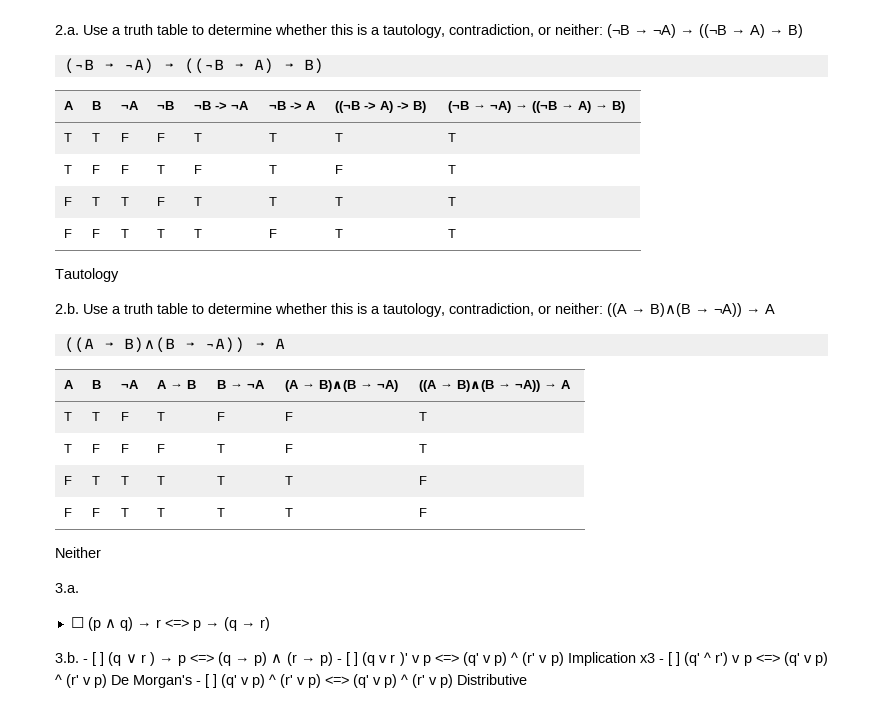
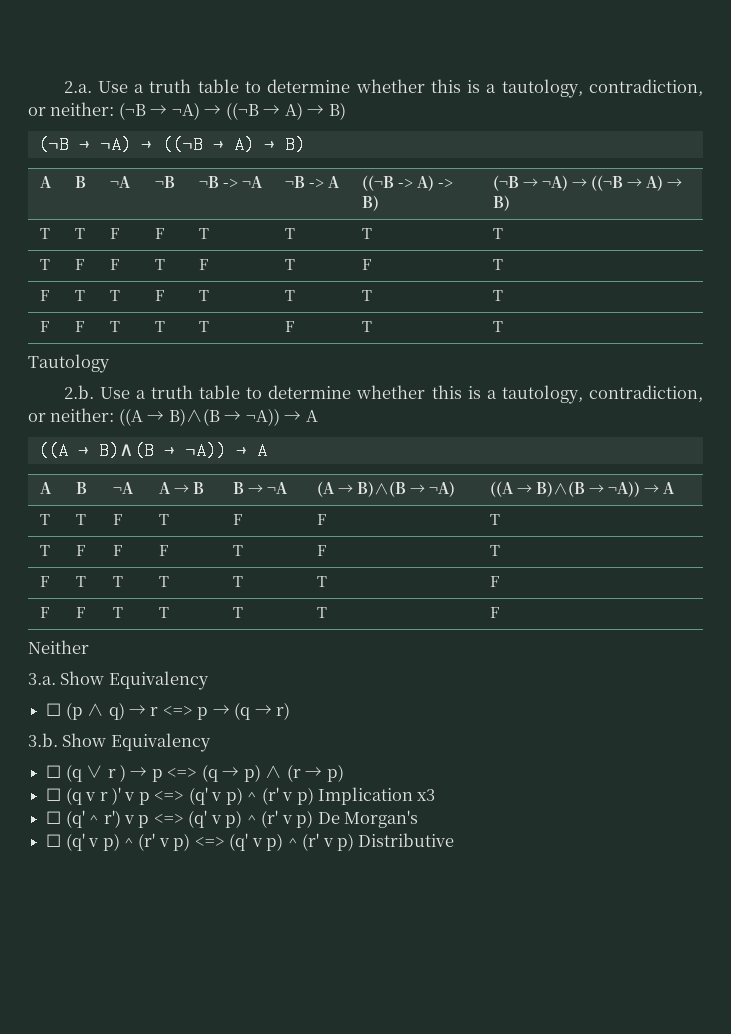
(79, 588) none -> [60,671,209,690] Show Equivalency
[83,652,105,666] - [ ] -> [62,733,211,752] [46,765,62,778] Show Equivalency // ☐
[336,652,359,666] - [ ] -> [46,788,62,801] // ☐
[658,652,681,666] - [ ] -> [46,811,62,824] // ☐
[196,674,217,688] - [ ] -> [46,834,62,847] // ☐

